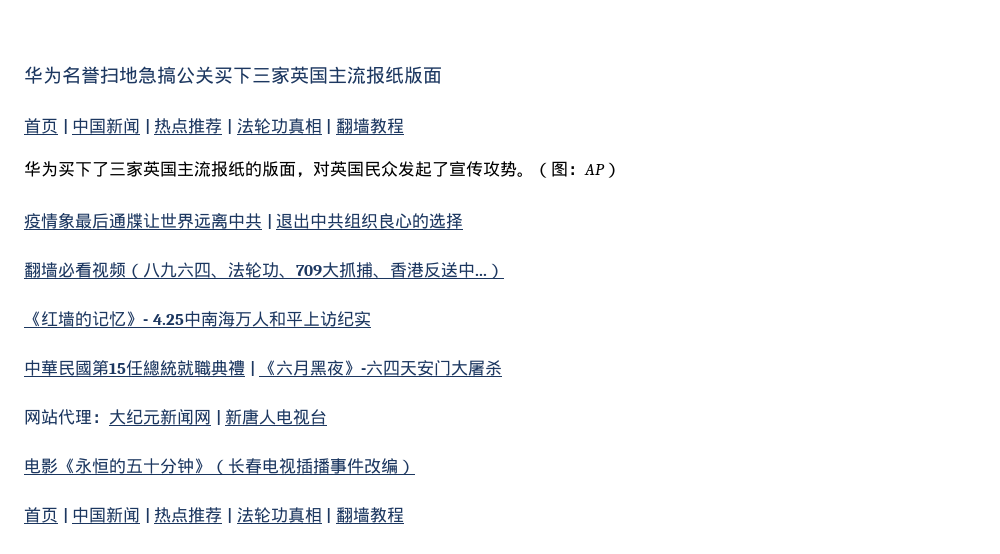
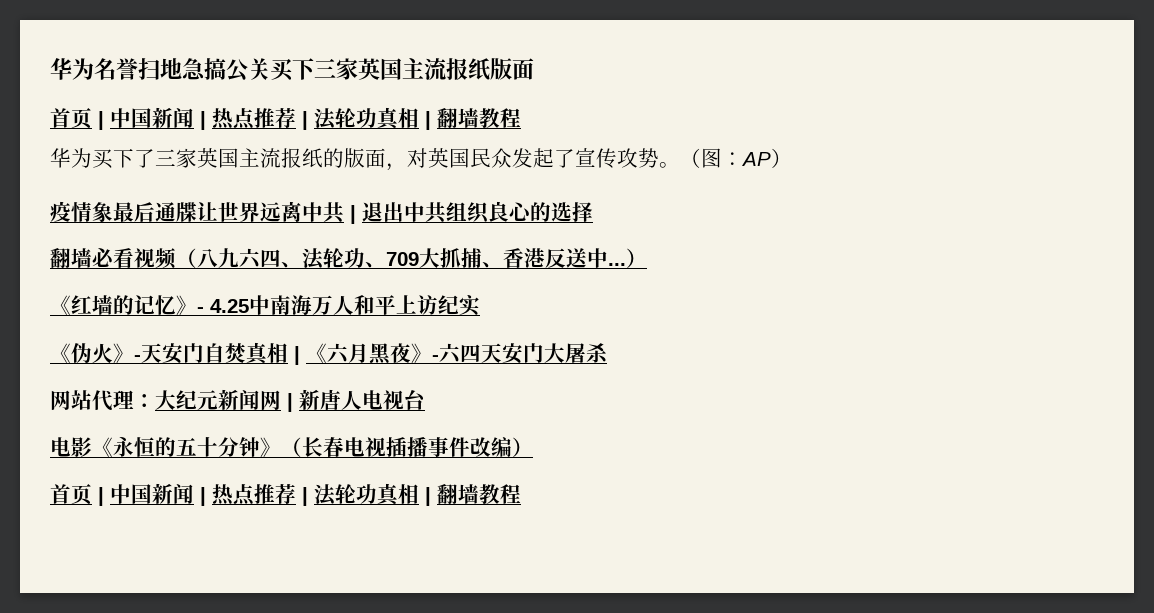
[24,360,245,376] 中華民國第15任總統就職典禮 -> [50,342,288,365] 《伪火》-天安门自焚真相

